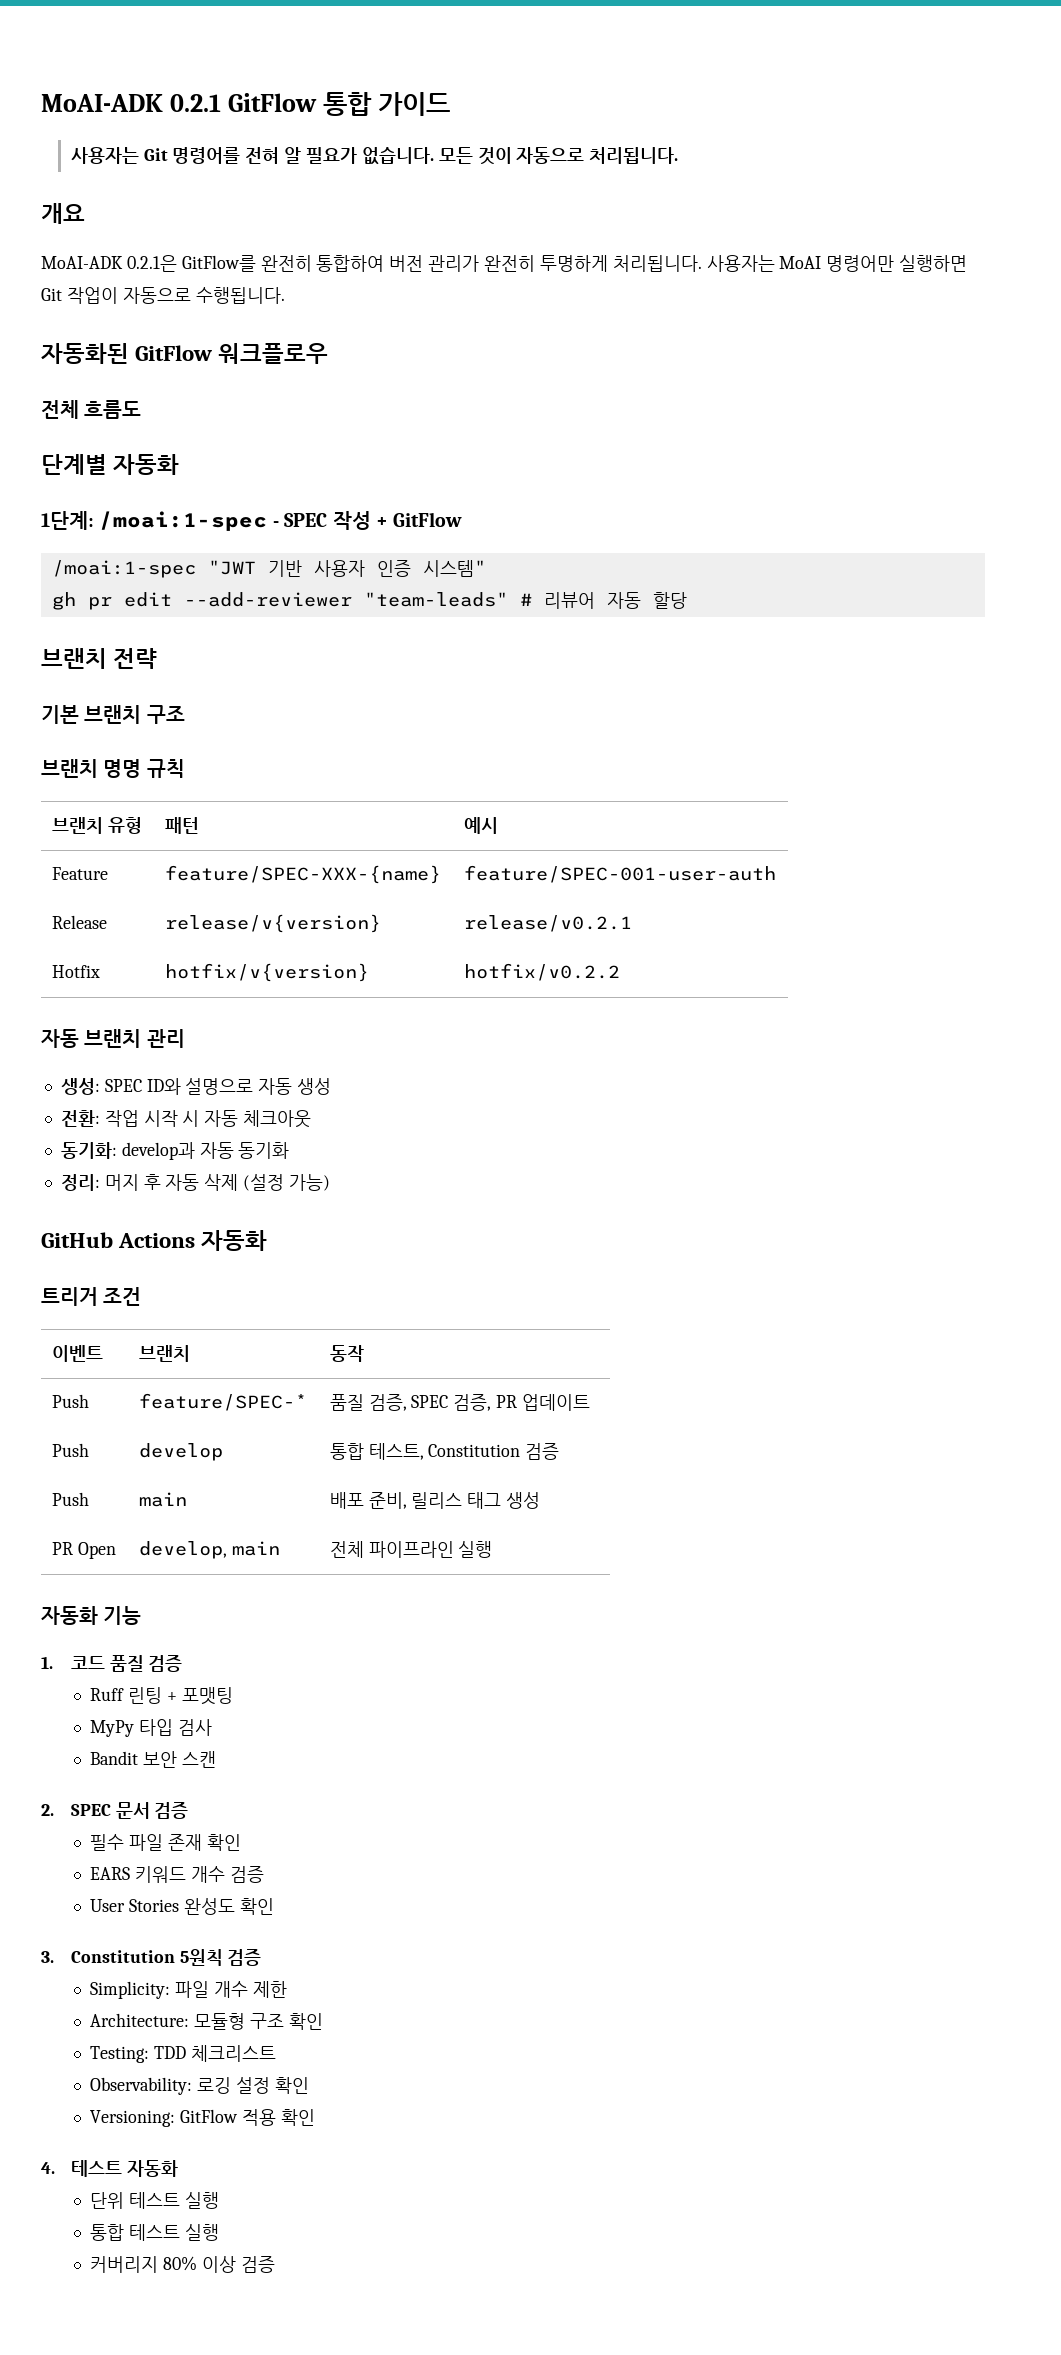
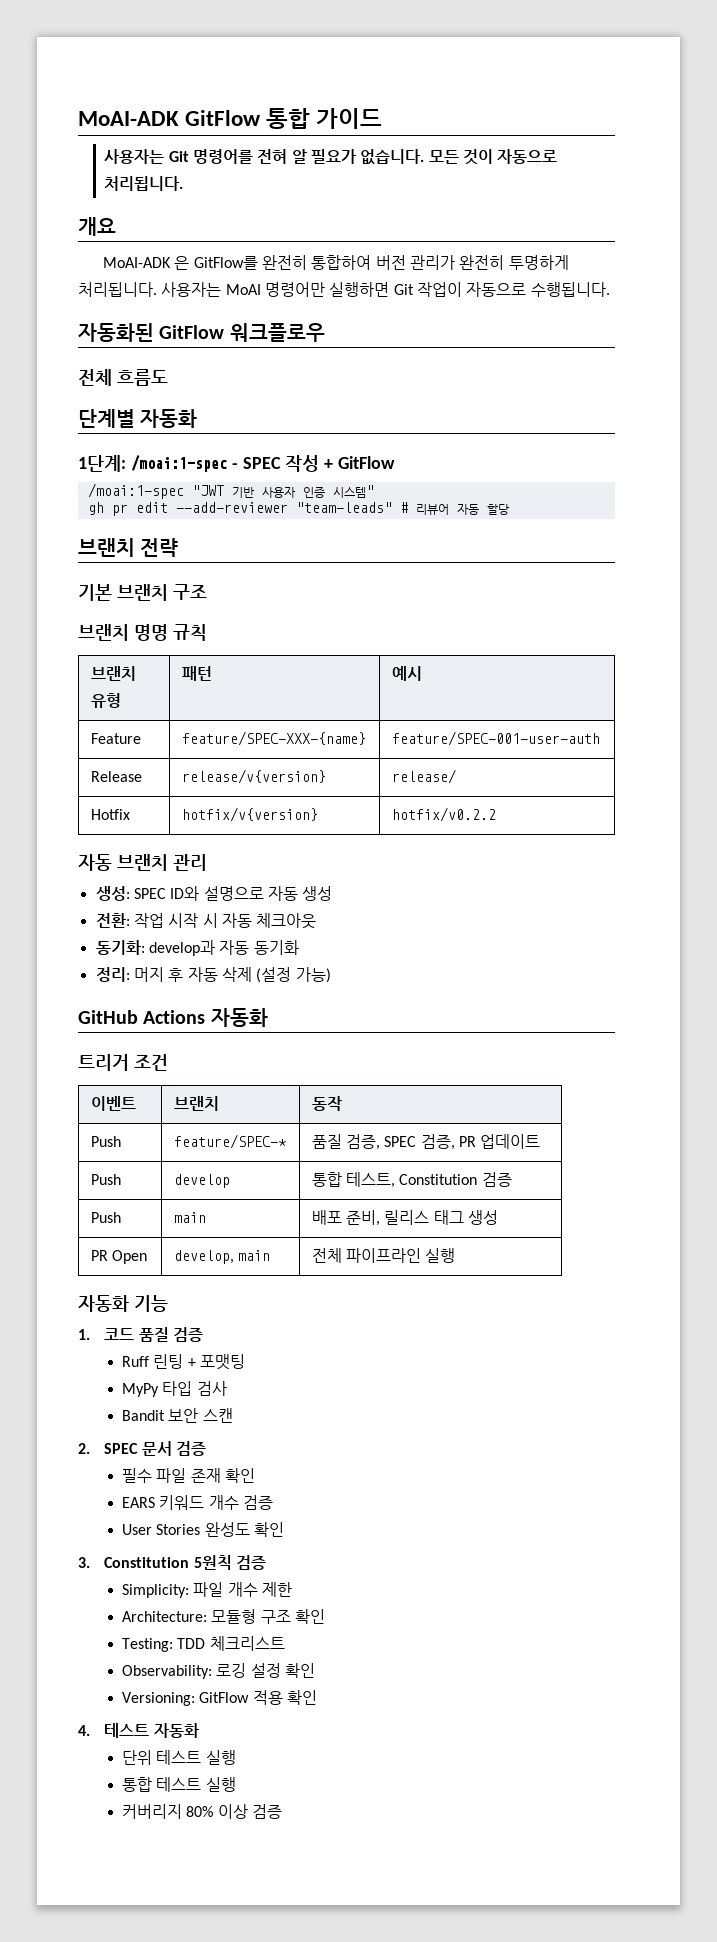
[41,94,221,112] MoAI-ADK 0.2.1 -> [78,111,179,126] MoAI-ADK
[126,255,177,272] 0.2.1은 -> [174,256,190,270] 은
[463,915,632,932] release/v0.2.1 -> [391,769,456,784] release/

